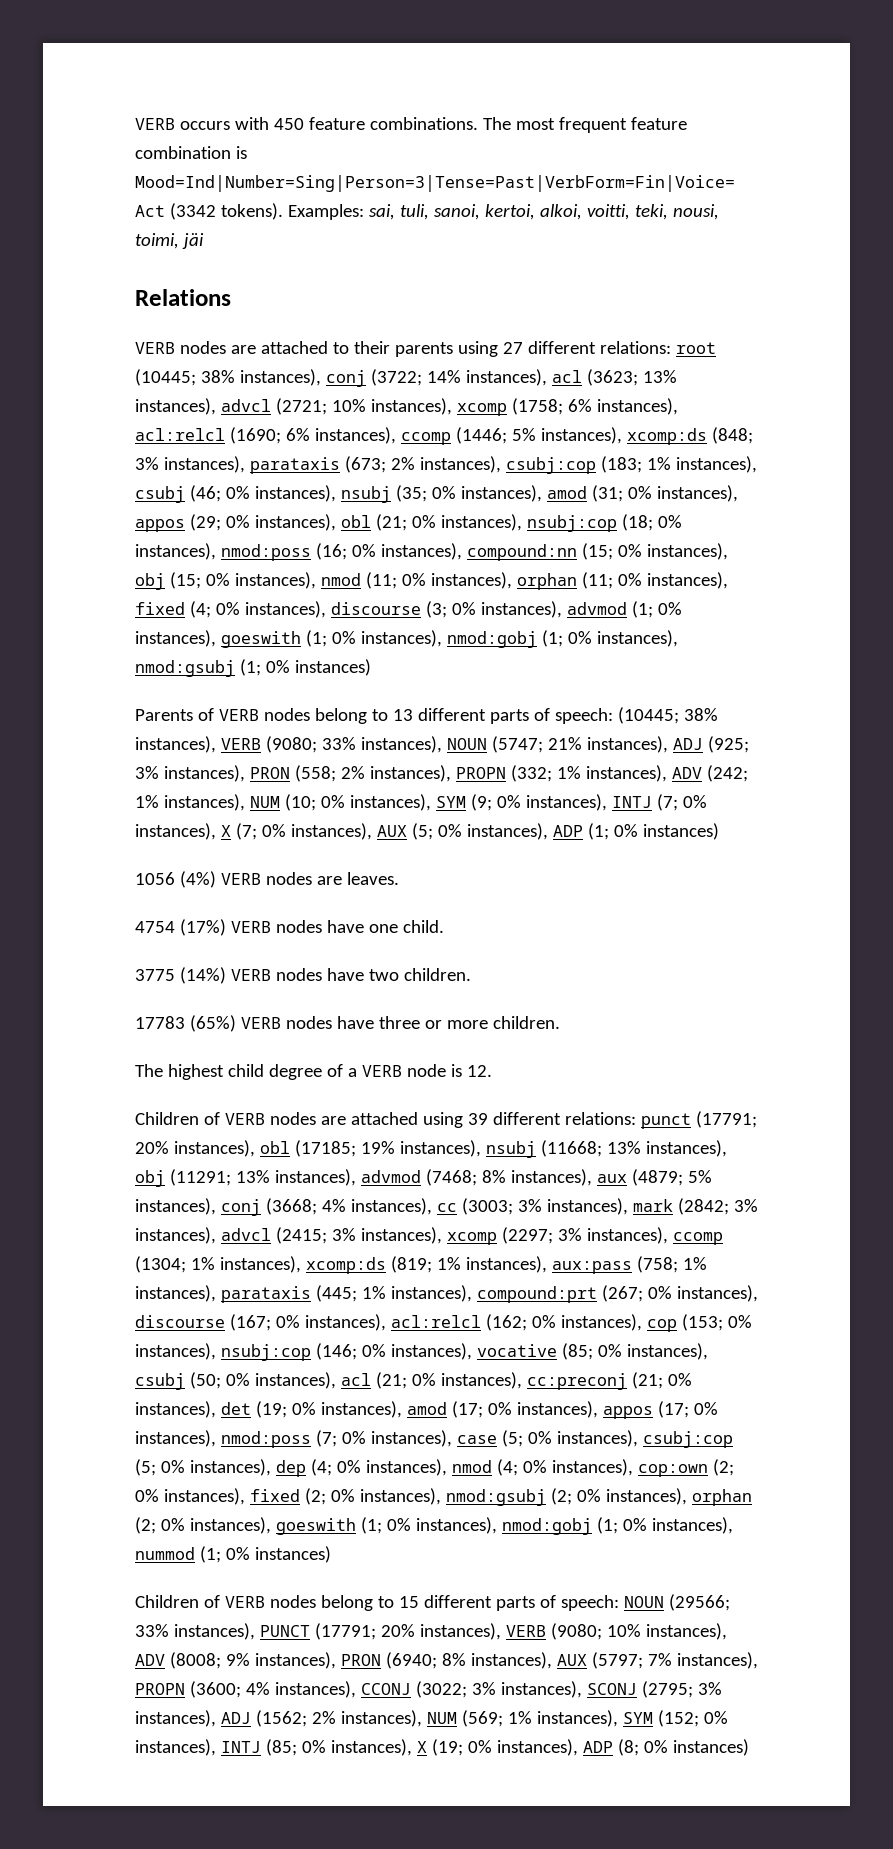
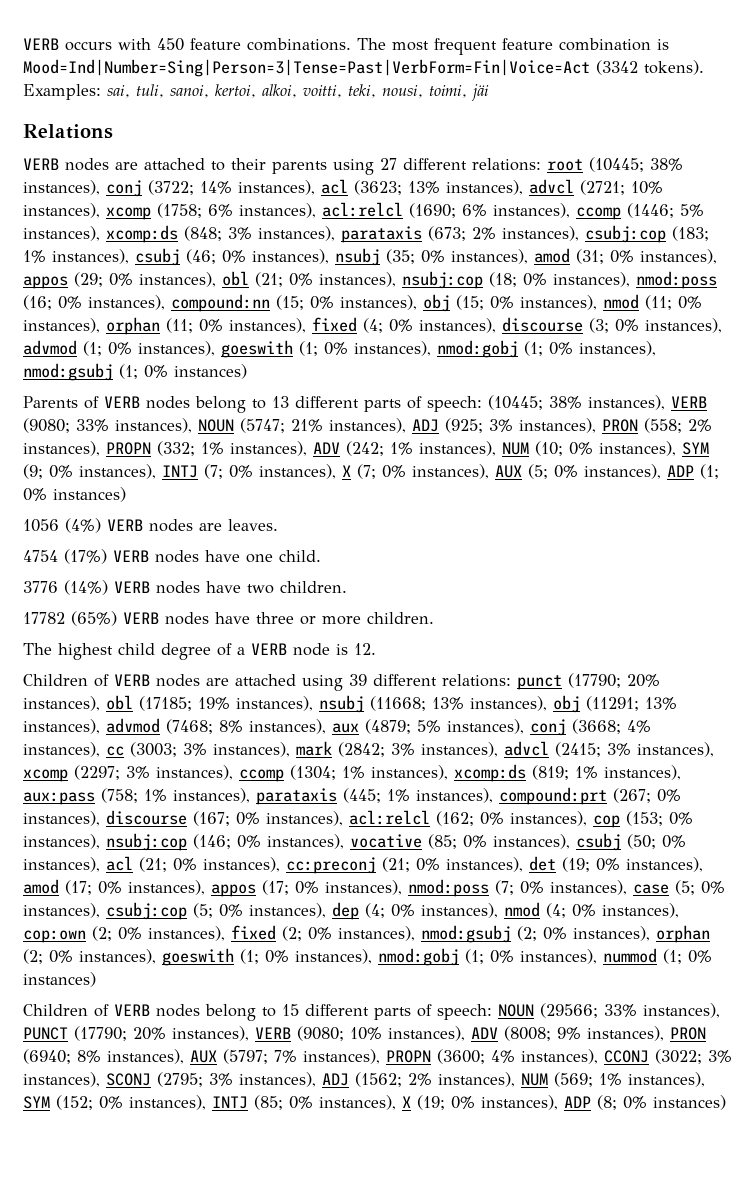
[135,969,175,981] 3775 -> [23,581,58,593] 3776
[135,1016,185,1029] 17783 -> [23,612,65,624] 17782
[695,1111,757,1128] (17791; -> [568,673,621,688] (17790;
[314,1623,376,1640] (17791; -> [74,1026,127,1041] (17790;

